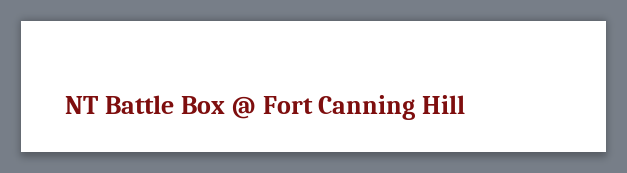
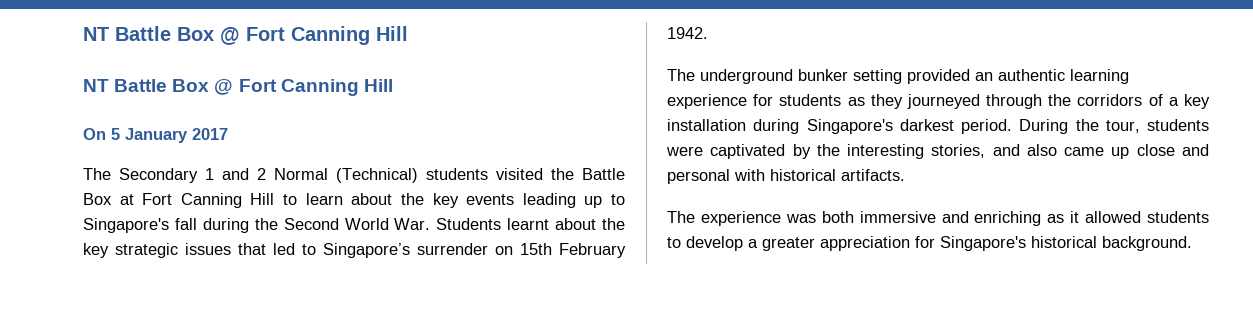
[65,95,466,120] NT Battle Box @ Fort Canning Hill -> [83,26,408,45] [83,79,393,96] [83,128,228,143] [83,168,625,183] [83,193,626,208] [83,218,625,233] [83,243,626,258] [667,27,708,39] [667,69,1129,84] [667,94,1210,109] [667,119,1209,134] [666,144,1209,159] [667,169,905,184] [667,211,1209,226] [667,236,1192,251] NT Battle Box @ Fort Canning Hill // NT Battle Box @ Fort Canning Hill // On 5 January 2017 // The Secondary 1 and 2 Normal (Technical) students visited the Battle Box at Fort Canning Hill to learn about the key events leading up to Singapore's fall during the Second World War. Students learnt about the key strategic issues that led to Singapore’s surrender on 15th February 1942. // The underground bunker setting provided an authentic learning experience for students as they journeyed through the corridors of a key installation during Singapore's darkest period. During the tour, students were captivated by the interesting stories, and also came up close and personal with historical artifacts. // The experience was both immersive and enriching as it allowed students to develop a greater appreciation for Singapore's historical background.

